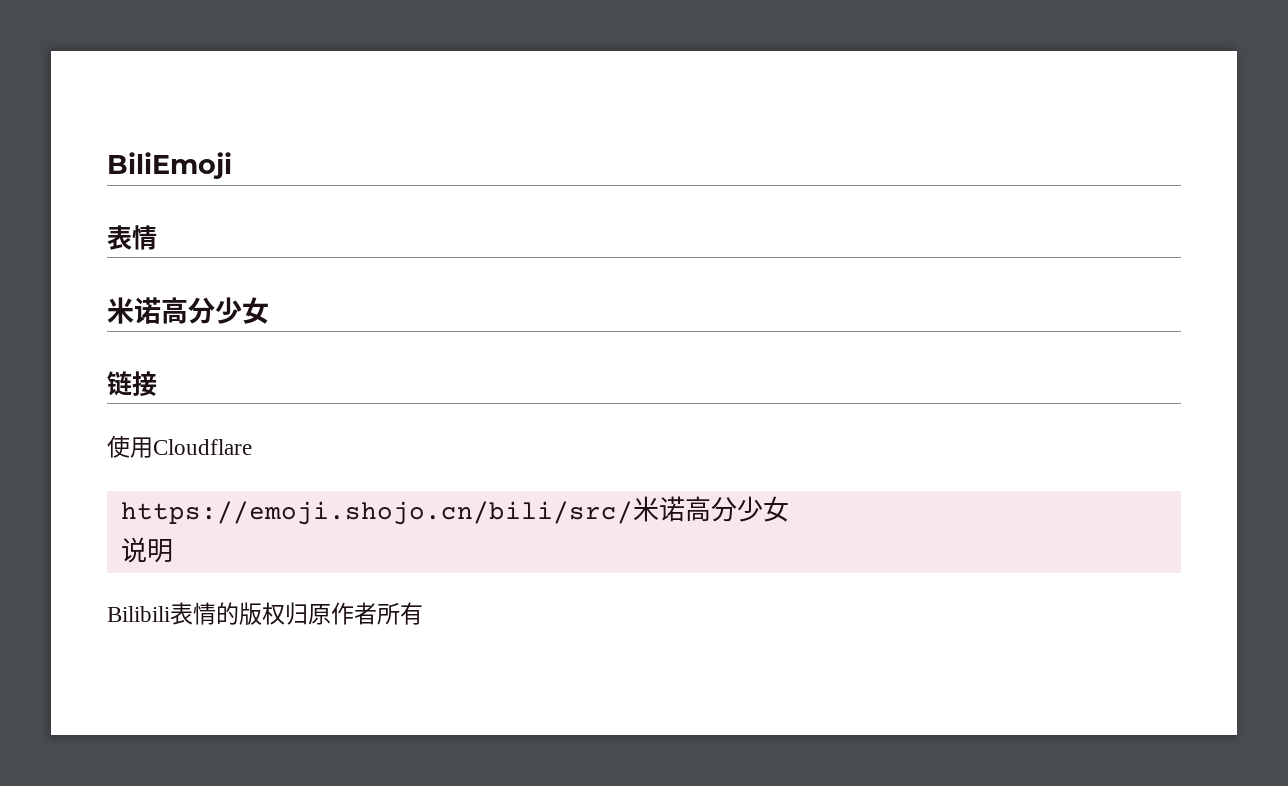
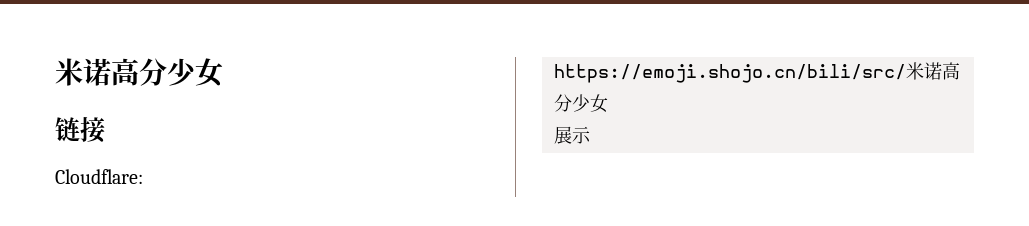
[107,152,232,179] [107,225,157,250] BiliEmoji // 表情 // -> (55, 72) none
[107,435,252,458] 使用Cloudflare -> [55,169,143,184] Cloudflare:
[120,537,173,563] [107,602,423,625] 说明 // Bilibili表情的版权归原作者所有 -> [554,126,591,144] 展示

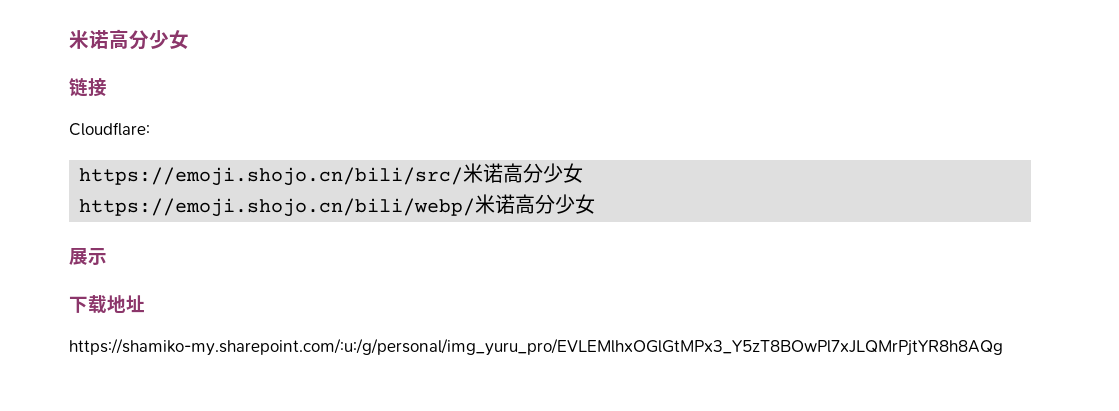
[554,126,591,144] 展示 -> [79,194,596,217] [69,248,107,265] [69,295,145,314] [69,338,1003,356] https://emoji.shojo.cn/bili/webp/米诺高分少女 // 展示 // 下载地址 // https://shamiko-my.sharepoint.com/:u:/g/personal/img_yuru_pro/EVLEMlhxOGlGtMPx3_Y5zT8BOwPl7xJLQMrPjtYR8h8AQg

